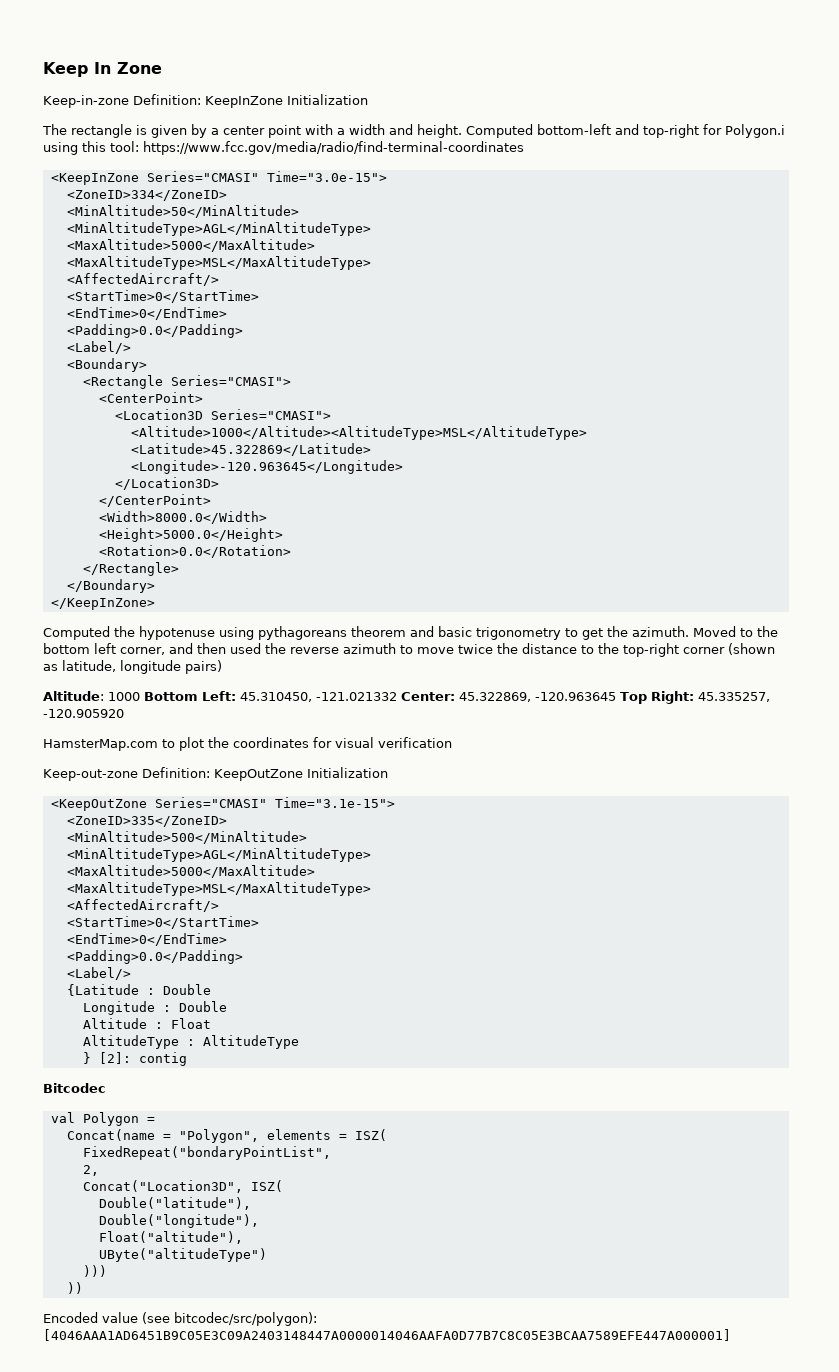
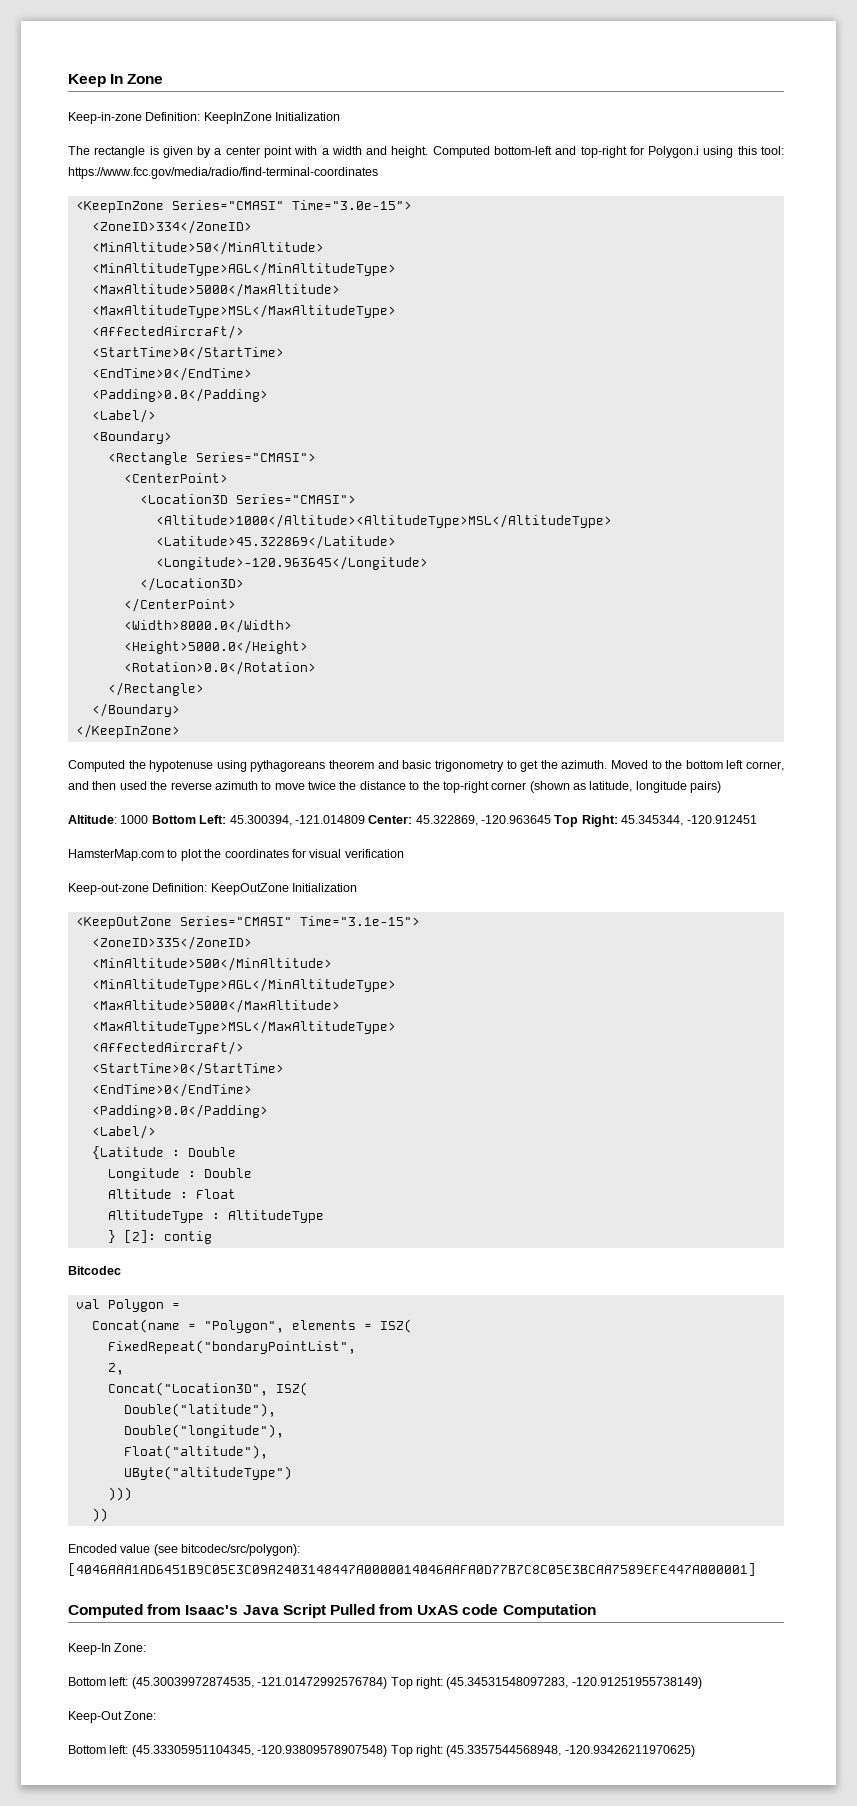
[240,692,397,702] 45.310450, -121.021332 -> [229,815,365,826] 45.300394, -121.014809
[697,692,770,702] [43,709,124,718] 45.335257, -120.905920 -> [621,815,757,826] 45.345344, -120.912451
(731, 1335) none -> [68,1604,596,1618] [68,1643,147,1655] [68,1677,702,1689] [68,1711,157,1723] [68,1745,695,1757] // Computed from Isaac's Java Script Pulled from UxAS code Computation // Keep-In Zone: // Bottom left: (45.30039972874535, -121.01472992576784) Top right: (45.34531548097283, -120.91251955738149) // Keep-Out Zone: // Bottom left: (45.33305951104345, -120.93809578907548) Top right: (45.3357544568948, -120.93426211970625)

